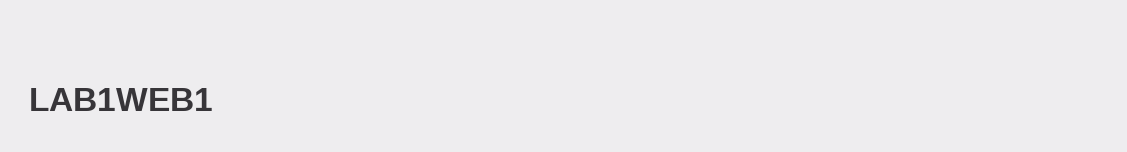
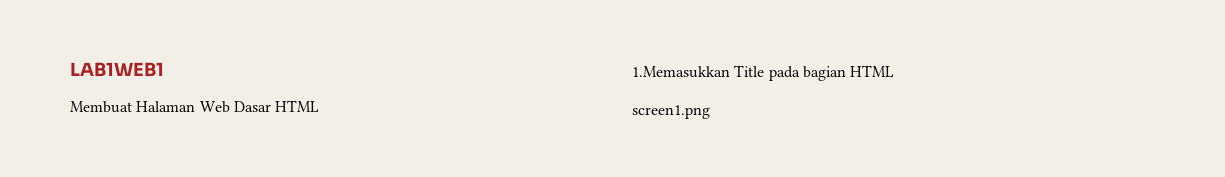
(213, 99) none -> [70,100,320,113] [632,65,895,81] [632,105,710,119] // Membuat Halaman Web Dasar HTML // 1.Memasukkan Title pada bagian HTML // screen1.png

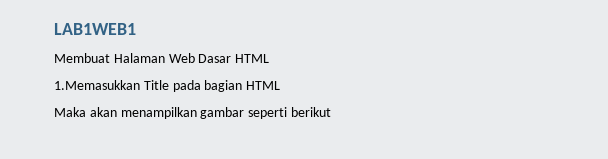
[632,105,710,119] screen1.png -> [54,107,331,119] Maka akan menampilkan gambar seperti berikut

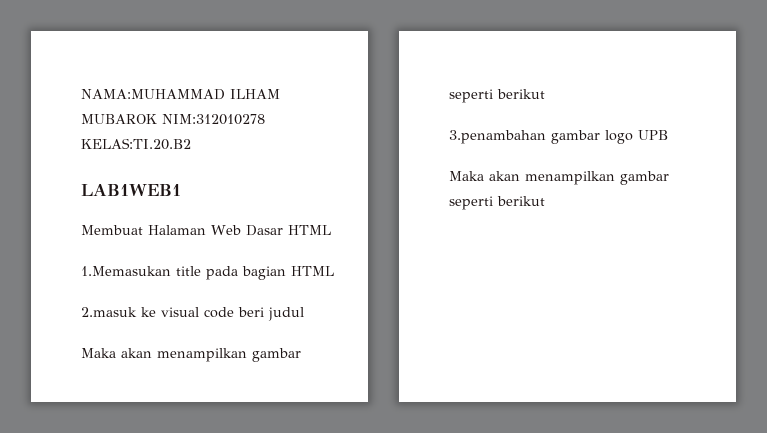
(54, 29) none -> [81,89,280,100] [81,114,265,125] [81,138,191,150] NAMA:MUHAMMAD ILHAM MUBAROK NIM:312010278 KELAS:TI.20.B2 //
[54,80,169,90] 1.Memasukkan Title -> [81,266,201,276] 1.Memasukan title
[54,107,331,119] // Maka akan menampilkan gambar seperti berikut -> [81,307,304,321] [81,348,301,362] [449,89,545,103] [449,130,668,144] [449,171,669,185] [449,196,545,210] // 2.masuk ke visual code beri judul // Maka akan menampilkan gambar seperti berikut // 3.penambahan gambar logo UPB // Maka akan menampilkan gambar seperti berikut

